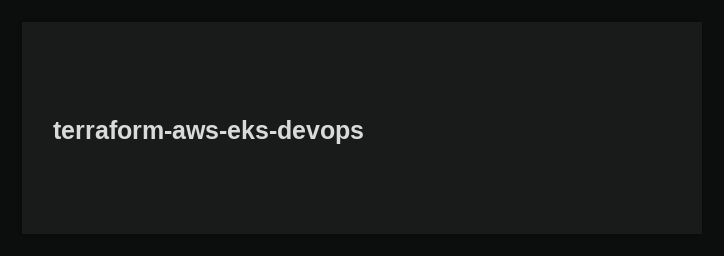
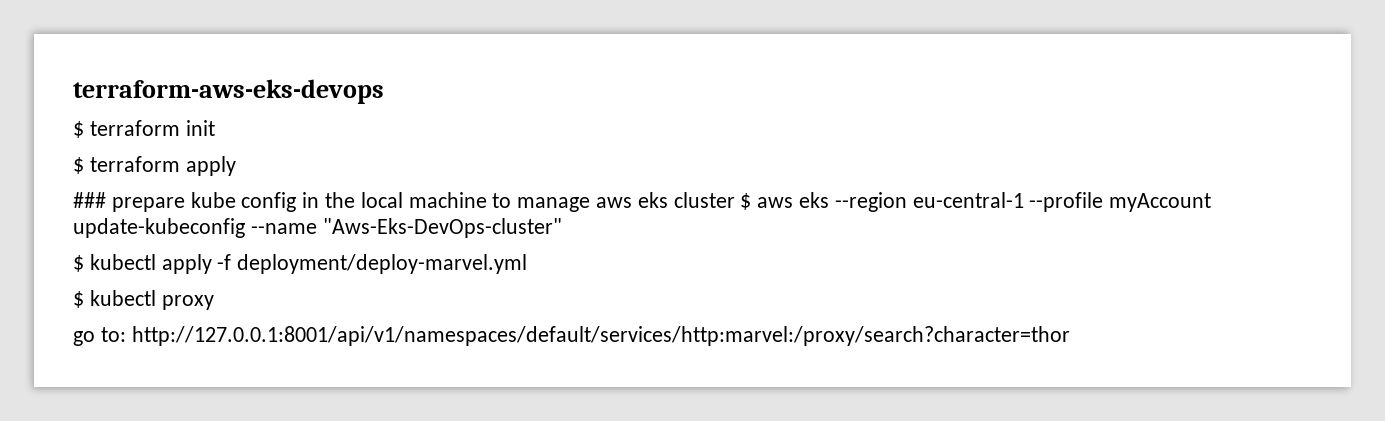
(364, 132) none -> [73,120,215,138] [73,156,236,176] [73,192,1212,212] [73,218,562,238] [73,254,528,274] [73,290,214,310] [73,326,1070,346] // $ terraform init // $ terraform apply // ### prepare kube config in the local machine to manage aws eks cluster $ aws eks --region eu-central-1 --profile myAccount update-kubeconfig --name "Aws-Eks-DevOps-cluster" // $ kubectl apply -f deployment/deploy-marvel.yml // $ kubectl proxy // go to: http://127.0.0.1:8001/api/v1/namespaces/default/services/http:marvel:/proxy/search?character=thor

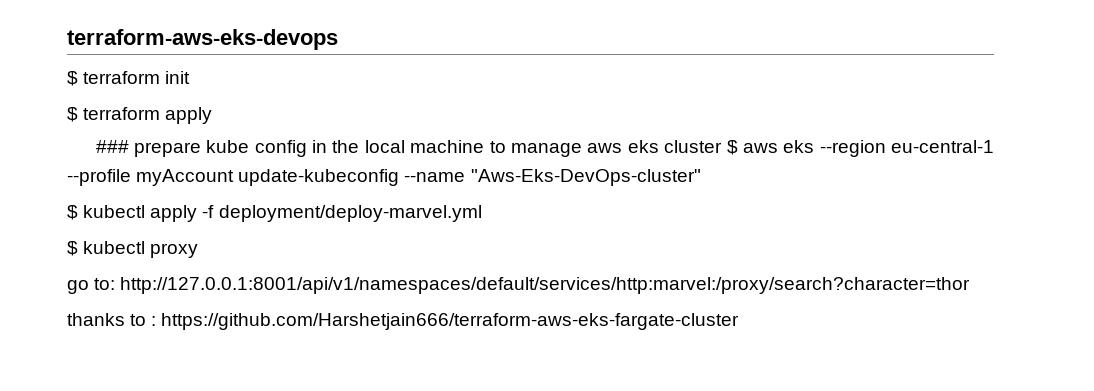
(1070, 336) none -> [67,313,740,330] // thanks to : https://github.com/Harshetjain666/terraform-aws-eks-fargate-cluster

